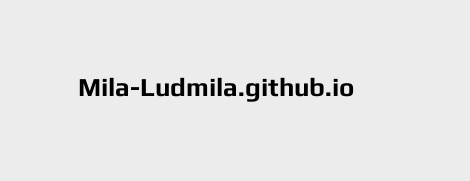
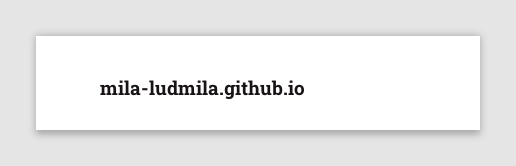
[78,77,354,102] Mila-Ludmila.github.io -> [100,80,305,100] mila-ludmila.github.io

